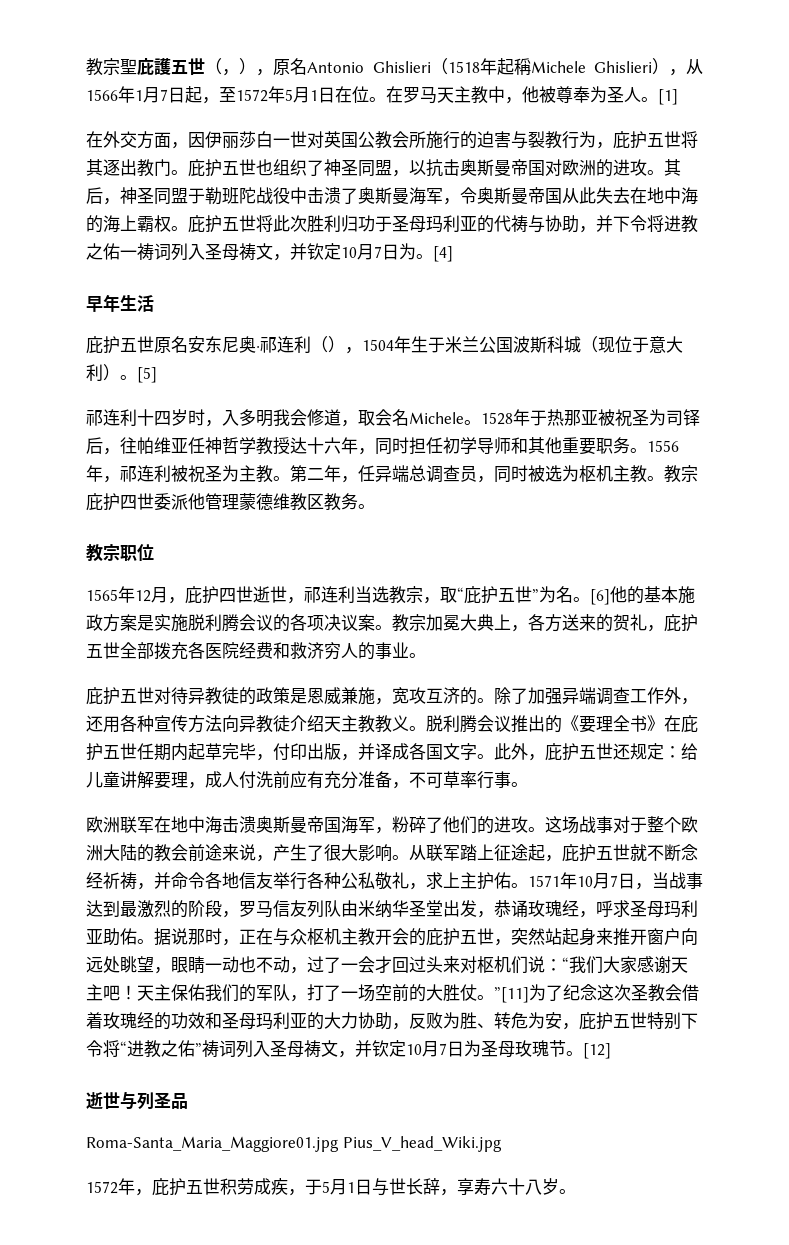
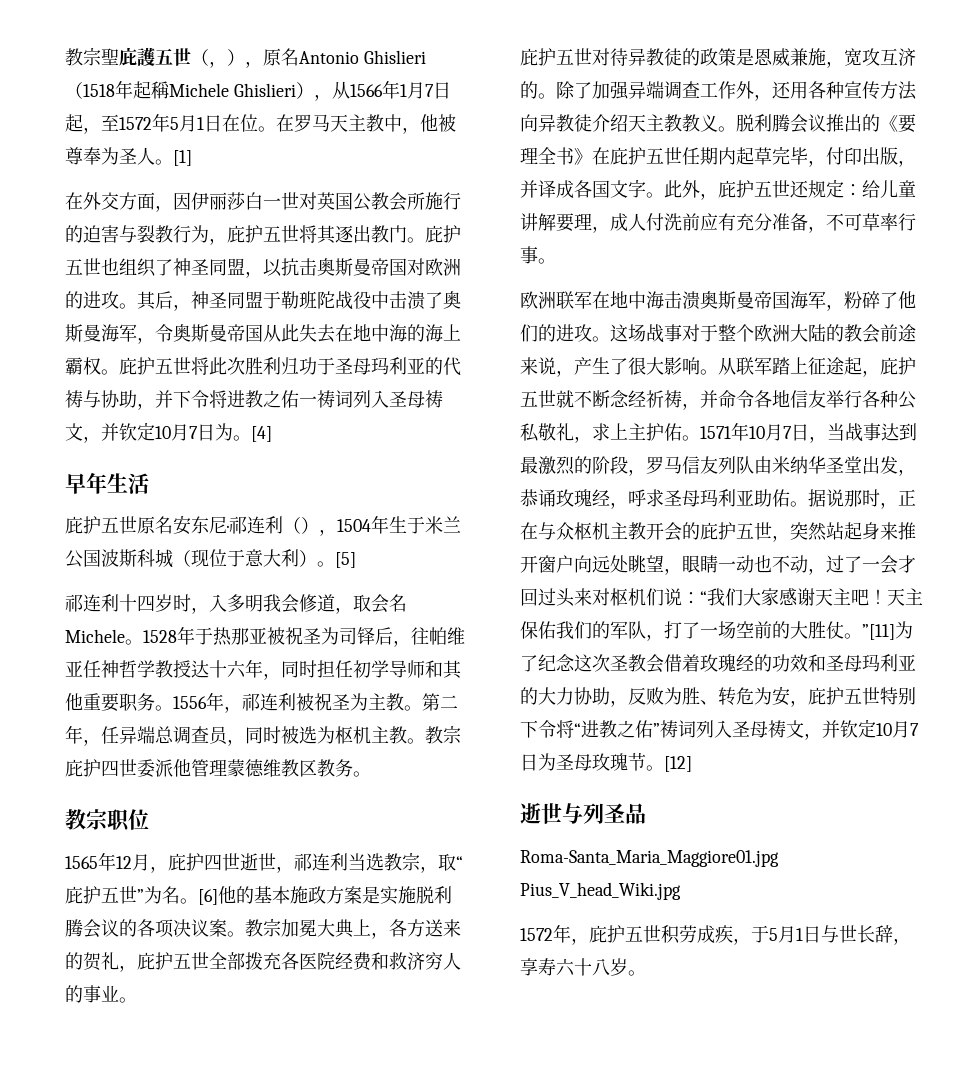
[239,336,256,353] 奥 -> (227, 525) none

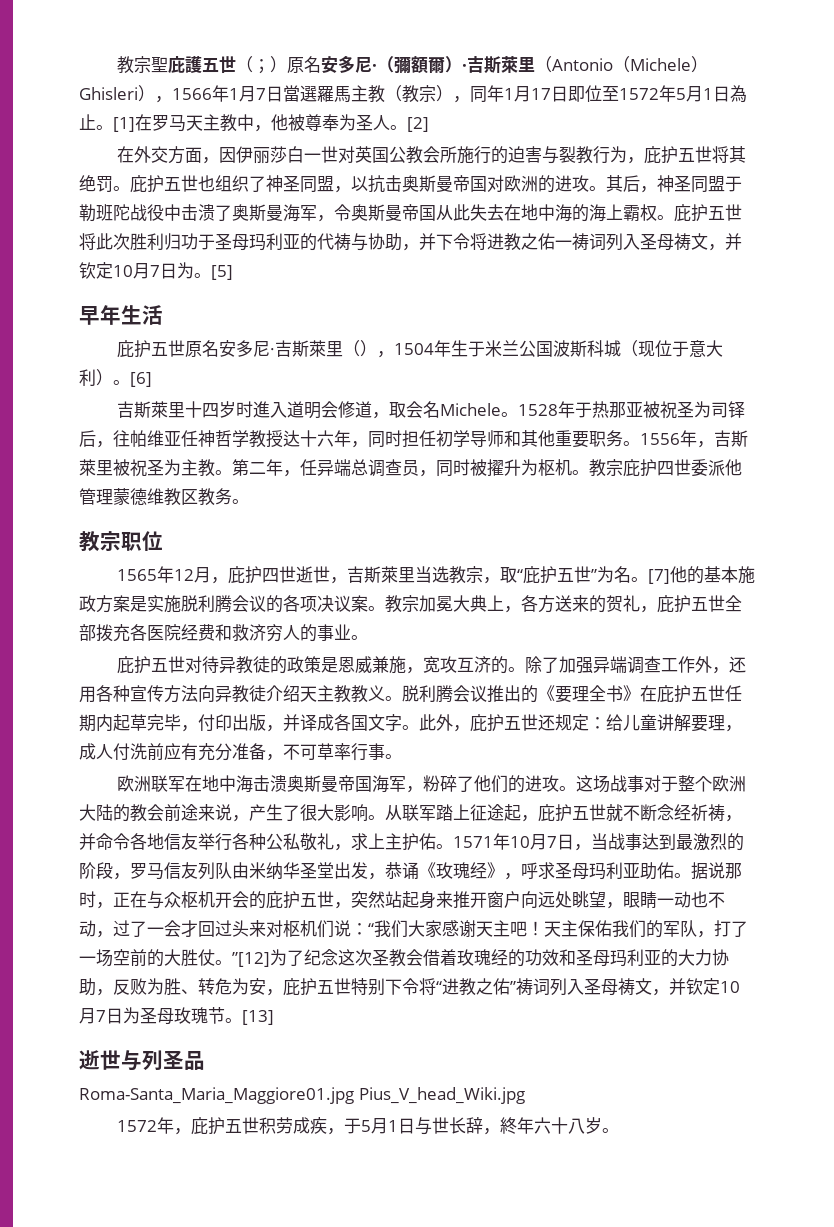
[209,48,426,68] [65,80,350,101] ，），原名Antonio Ghislieri（1518年起稱Michele Ghislieri），从 -> [252,55,708,74] [79,85,172,103] ；）原名安多尼·（彌額爾）·吉斯萊里（Antonio（Michele）Ghisleri），
[65,114,101,134] 起， -> [283,85,602,103] 當選羅馬主教（教宗），同年1月17日即位
[222,114,276,132] 在位。 -> [730,85,747,103] [79,114,135,132] 為止。[1]
[173,150,192,166] [1] -> [407,117,429,132] [2]
[335,225,407,243] 逐出教门 -> [79,175,113,193] 绝罚
[251,426,272,442] [4] -> [211,265,233,280] [5]
[191,516,283,534] 东尼·祁连利 -> [235,340,343,357] 多尼·吉斯萊里
[335,552,356,568] [65,594,281,614] [5] // 祁连利十四岁时，入多明我 -> [130,372,152,387] [116,401,321,419] [6] // 吉斯萊里十四岁时進入道明
[242,693,296,711] 祁连利 -> [714,430,748,447] [79,459,113,476] 吉斯萊里
[299,726,407,744] 选为枢机主教 -> [487,459,572,477] 擢升为枢机
[294,853,348,871] 祁连利 -> [346,566,415,583] 吉斯萊里
[198,889,218,905] [6] -> [647,569,670,584] [7]
[556,489,610,507] 玫瑰经 -> [419,862,504,879] 《玫瑰经》
[610,522,646,540] 主教 -> (215, 899) none
[862,624,895,640] ”[11] -> [232,952,270,967] ”[12]
[664,756,692,772] [12] -> [242,1010,274,1025] [13]
[520,958,556,976] 享寿 -> [499,1117,534,1134] 終年

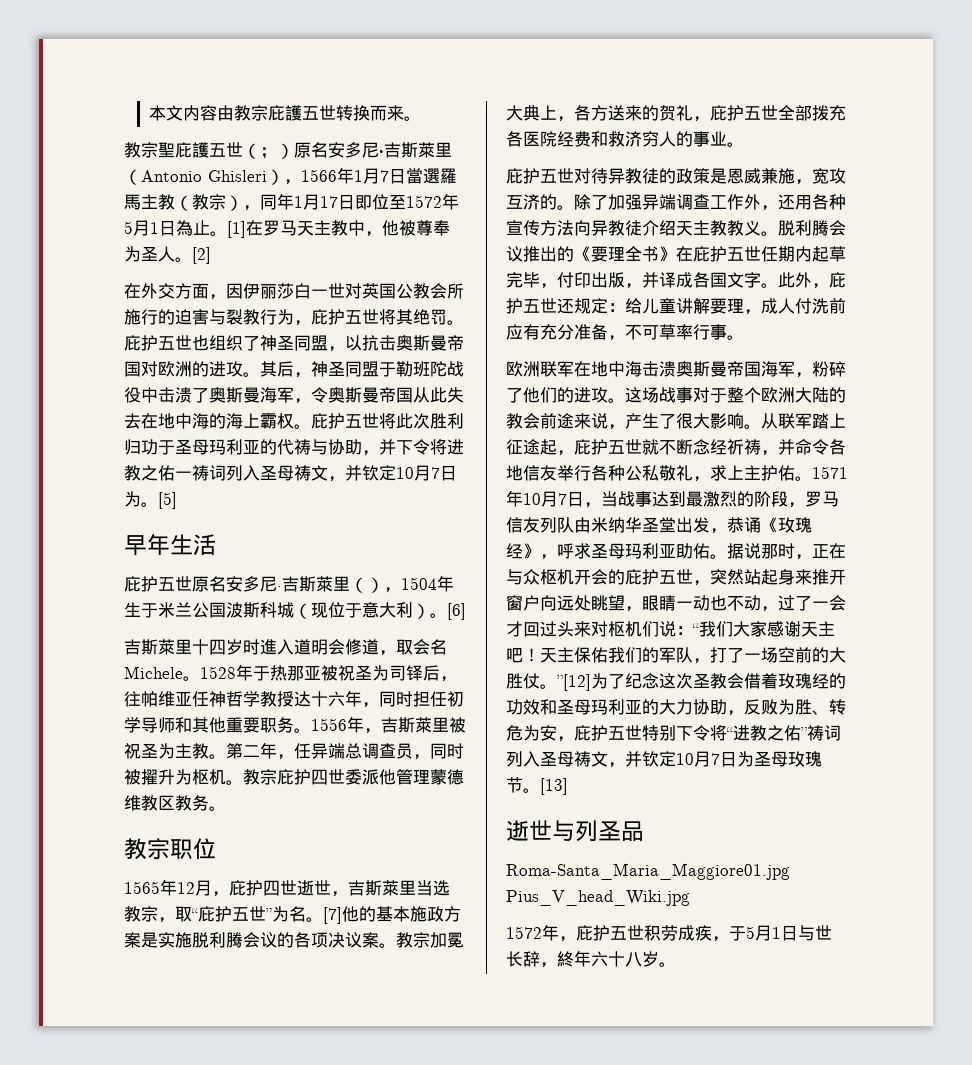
(116, 65) none -> [149,105,422,121] 本文内容由教宗庇護五世转换而来。 //
[376,56,467,74] （彌額爾）· -> (384, 153) none
[612,56,708,73] （Michele） -> (202, 176) none

